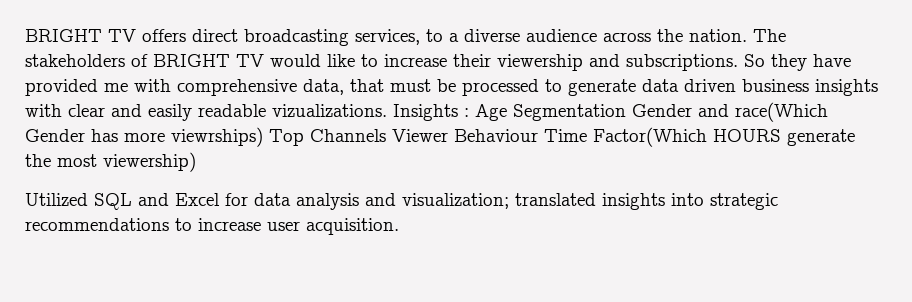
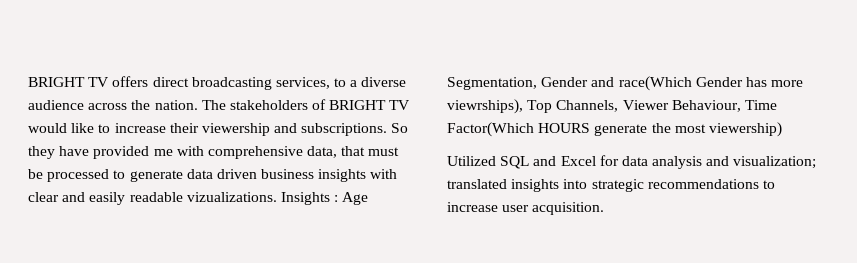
[513,104,626,121] Segmentation -> [447,77,537,90] Segmentation,
[171,127,538,147] viewrships) Top Channels Viewer Behaviour -> [447,99,741,114] viewrships), Top Channels, Viewer Behaviour,

